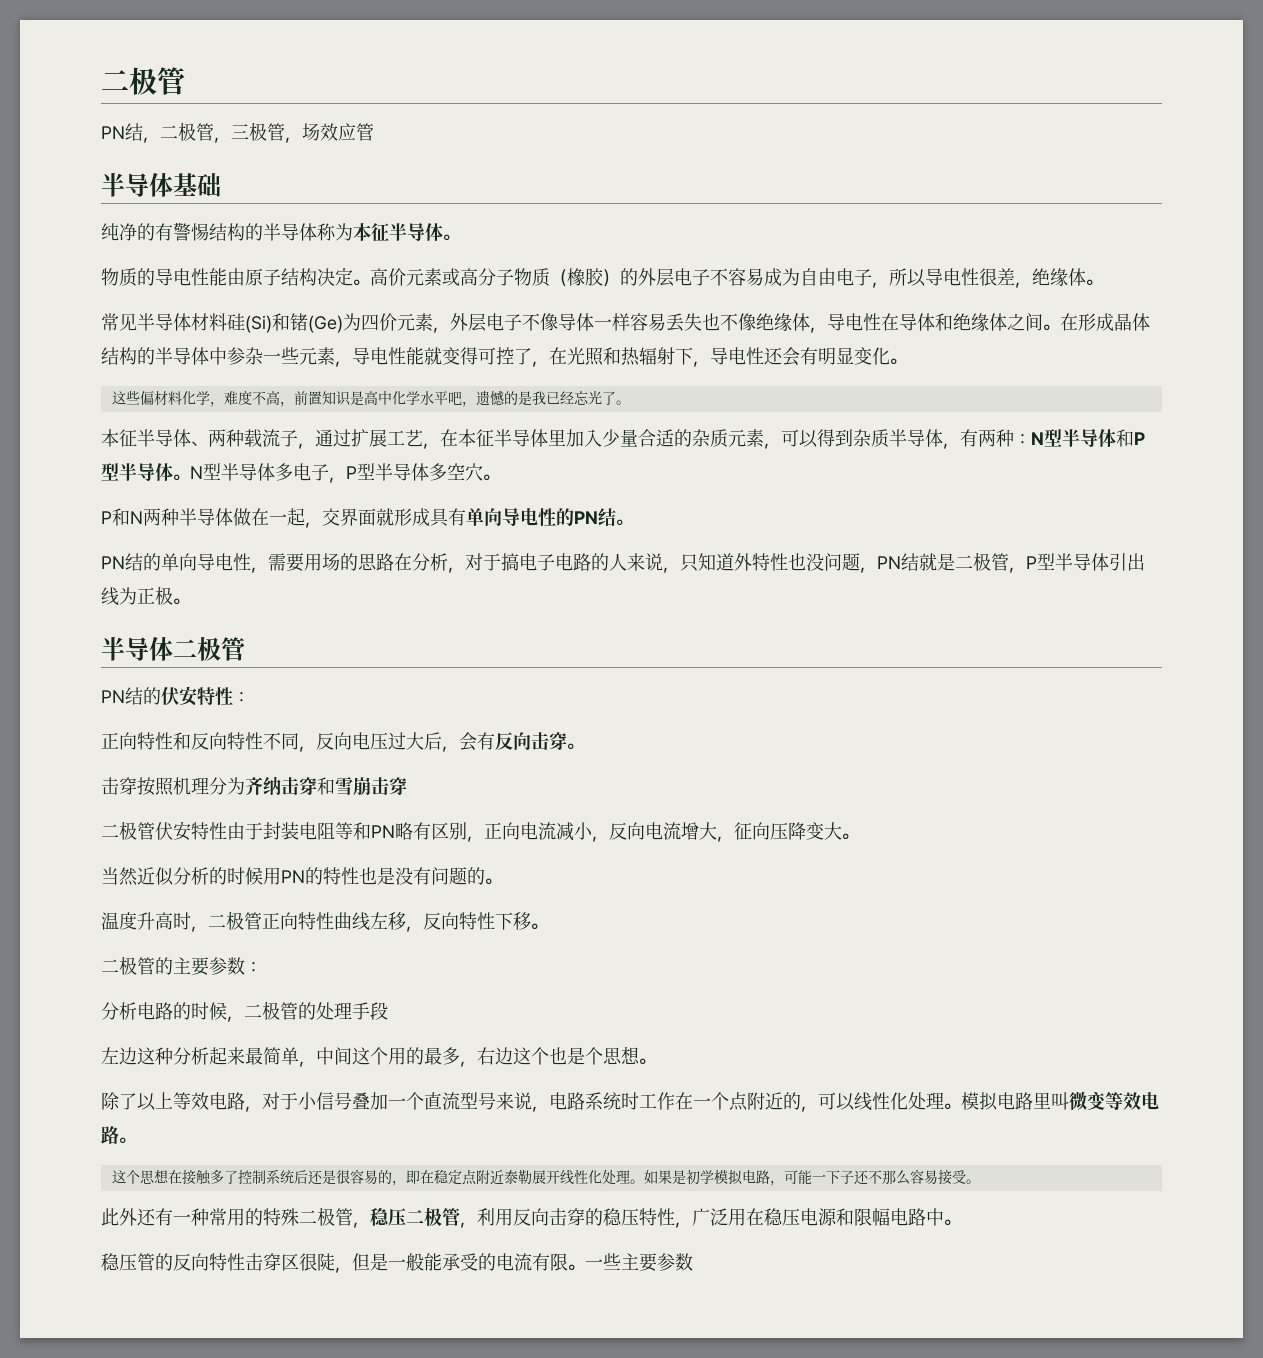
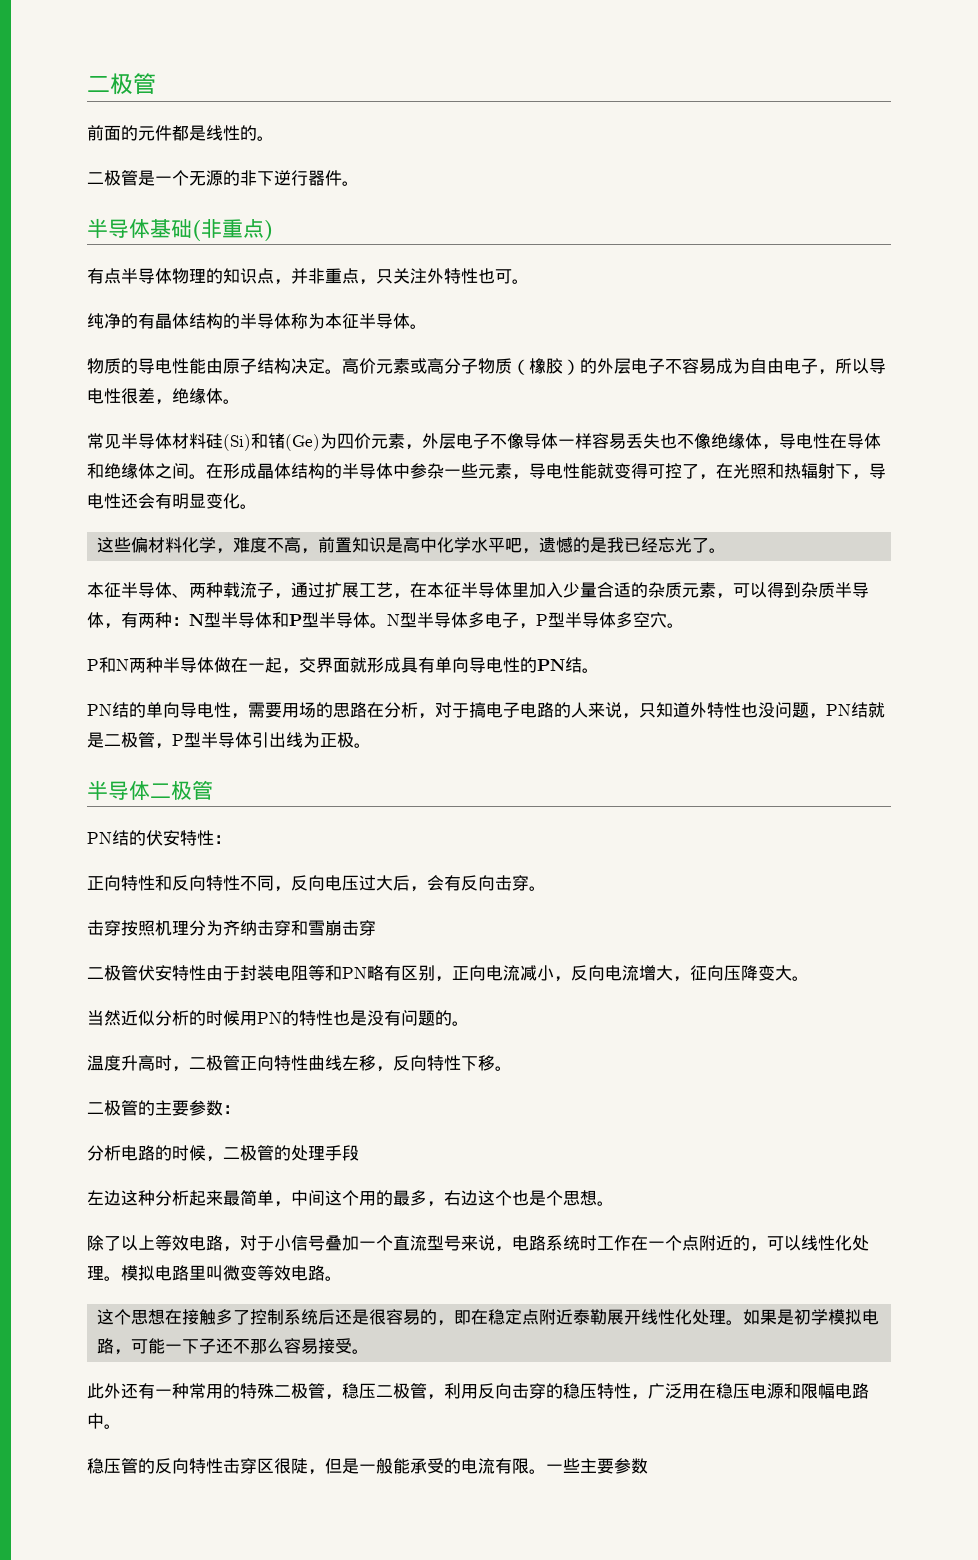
[101,67,185,95] [101,122,374,143] [101,172,221,197] 二极管 // PN结，二极管，三极管，场效应管 // 半导体基础 -> [87,73,156,95] [87,125,274,141] [87,170,359,186] [87,218,273,241] [87,268,529,285] 二极管 // 前面的元件都是线性的。 // 二极管是一个无源的非下逆行器件。 // 半导体基础(非重点) // 有点半导体物理的知识点，并非重点，只关注外特性也可。
[173,222,209,241] 警惕 -> [155,313,189,329] 晶体

